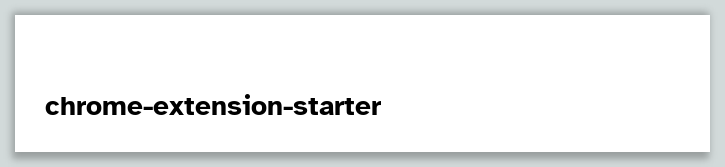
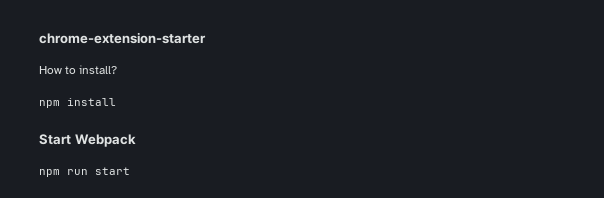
(381, 104) none -> [39,65,118,74] [39,98,116,108] [39,134,136,147] [39,167,130,177] // How to install? // npm install // Start Webpack // npm run start

